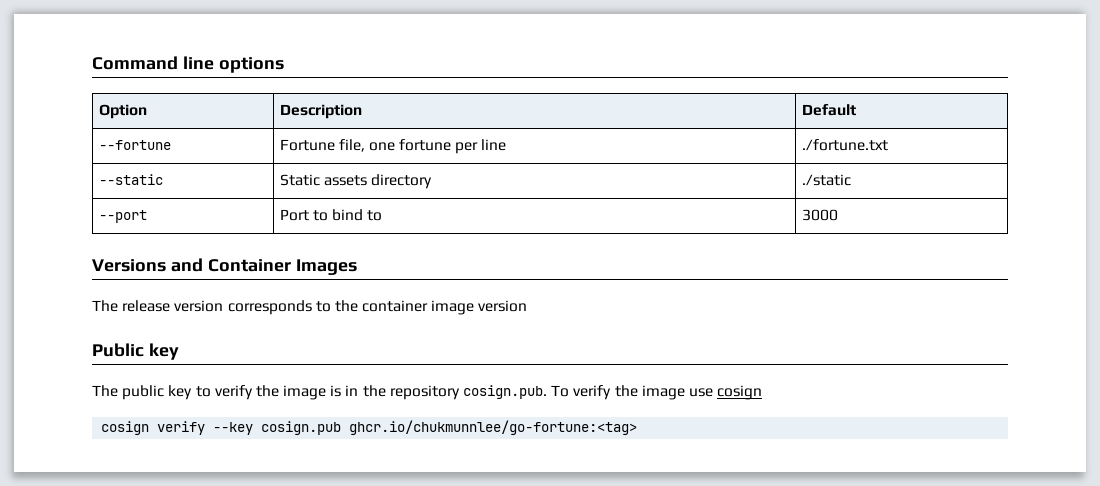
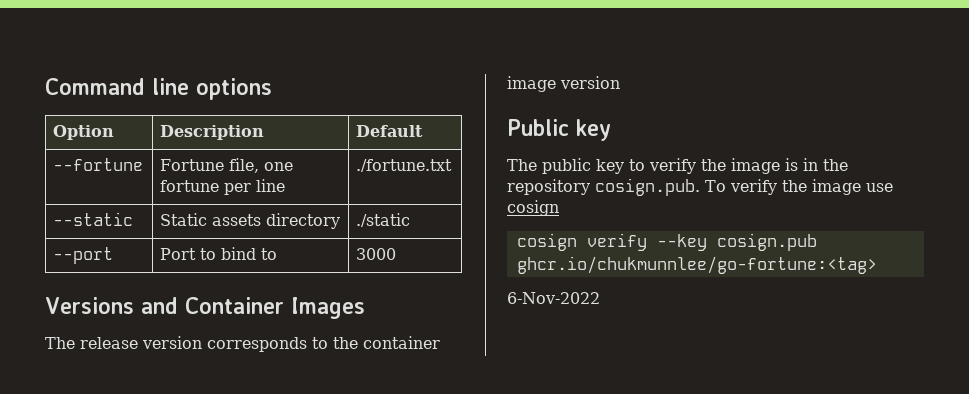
(638, 427) none -> [507,292,600,304] // 6-Nov-2022

